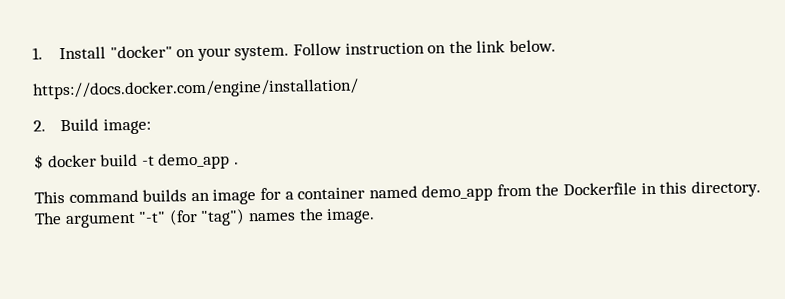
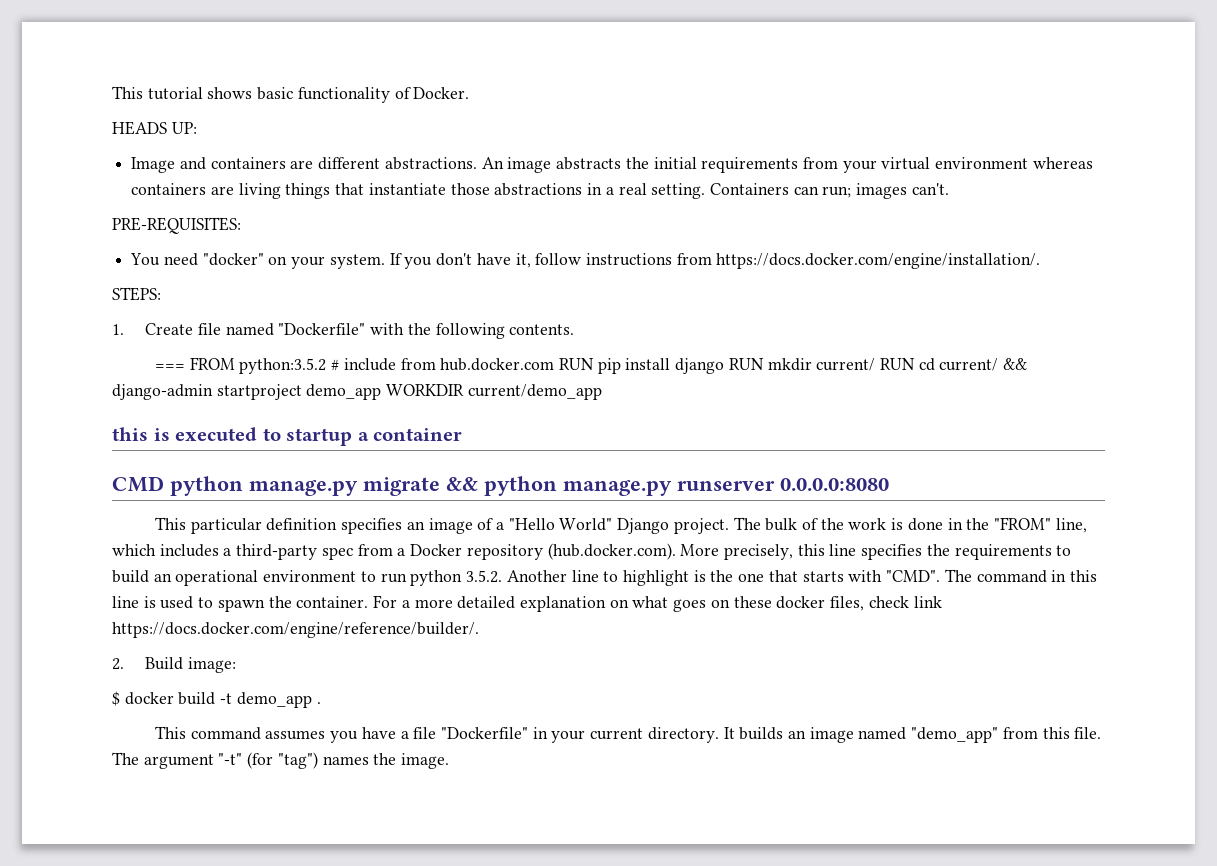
[32,39,556,61] [32,78,359,100] 1. Install "docker" on your system. Follow instruction on the link below. // https://docs.docker.com/engine/installation/ -> [112,86,470,103] [112,121,197,135] [131,157,1093,173] [131,183,949,199] [112,217,241,234] [130,253,1041,269] [112,287,161,301] [112,323,575,339] [154,357,1028,374] [112,384,602,400] [112,427,463,446] [112,476,889,496] [154,517,1087,534] [112,543,1072,560] [112,569,1097,586] [112,595,942,612] [112,622,479,638] This tutorial shows basic functionality of Docker. // HEADS UP: // Image and containers are different abstractions. An image abstracts the initial requirements from your virtual environment whereas containers are living things that instantiate those abstractions in a real setting. Containers can run; images can't. // PRE-REQUISITES: // You need "docker" on your system. If you don't have it, follow instructions from https://docs.docker.com/engine/installation/. // STEPS: // 1. Create file named "Dockerfile" with the following contents. // === FROM python:3.5.2 # include from hub.docker.com RUN pip install django RUN mkdir current/ RUN cd current/ && django-admin startproject demo_app WORKDIR current/demo_app // this is executed to startup a container // CMD python manage.py migrate && python manage.py runserver 0.0.0.0:8080 // This particular definition specifies an image of a "Hello World" Django project. The bulk of the work is done in the "FROM" line, which includes a third-party spec from a Docker repository (hub.docker.com). More precisely, this line specifies the requirements to build an operational environment to run python 3.5.2. Another line to highlight is the one that starts with "CMD". The command in this line is used to spawn the container. For a more detailed explanation on what goes on these docker files, check link https://docs.docker.com/engine/reference/builder/.
[142,180,761,205] builds an image for a container named demo_app from the Dockerfile in this directory. -> [265,727,1102,743] assumes you have a file "Dockerfile" in your current directory. It builds an image named "demo_app" from this file.

